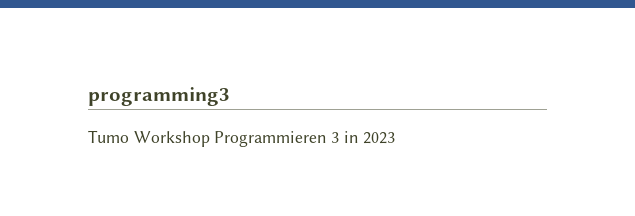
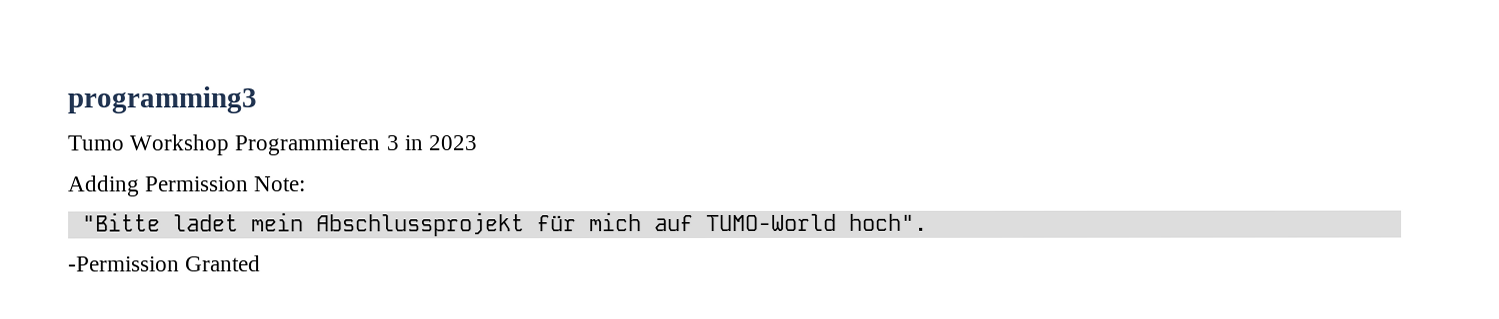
(395, 138) none -> [68,175,307,197] [81,212,928,237] [68,255,262,272] // Adding Permission Note: // "Bitte ladet mein Abschlussprojekt für mich auf TUMO-World hoch". // -Permission Granted

